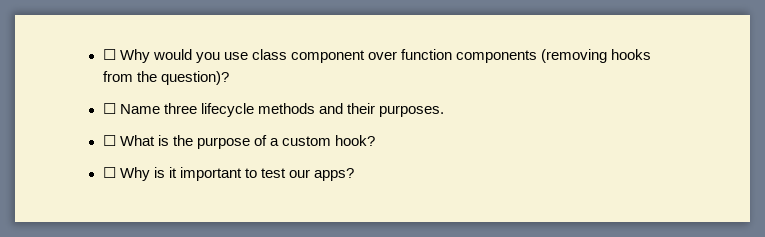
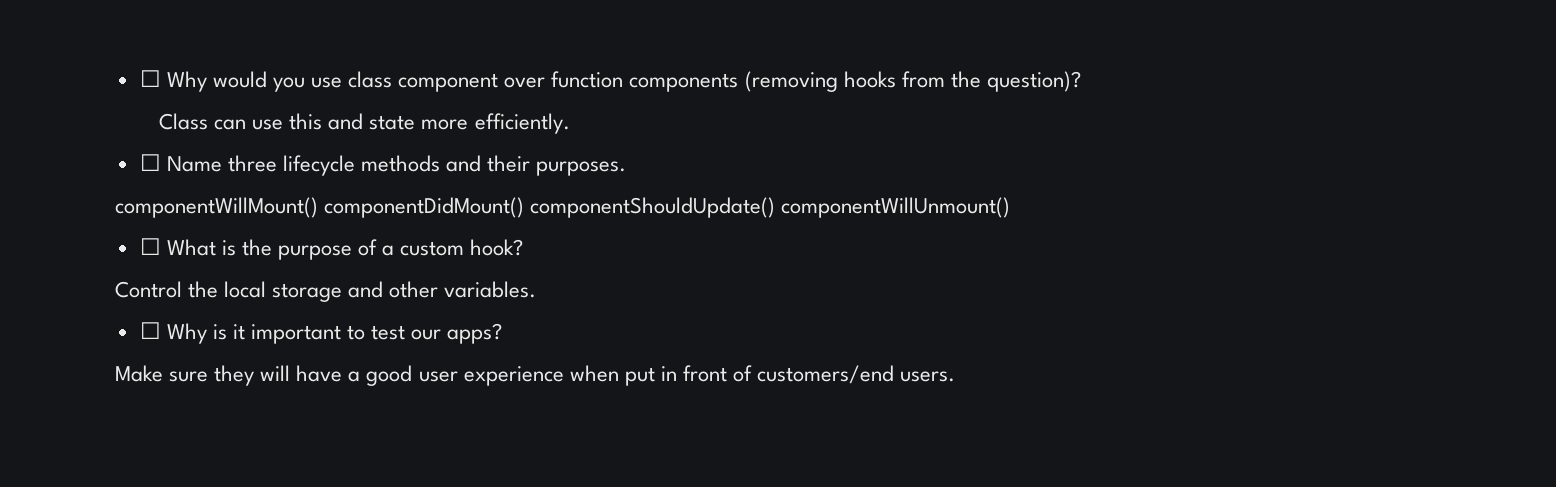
(229, 78) none -> [158,113,570,134] // Class can use this and state more efficiently.
(444, 111) none -> [115,197,1011,218] // componentWillMount() componentDidMount() componentShouldUpdate() componentWillUnmount()
(375, 140) none -> [115,281,537,302] // Control the local storage and other variables.
(354, 174) none -> [115,365,956,386] // Make sure they will have a good user experience when put in front of customers/end users.

